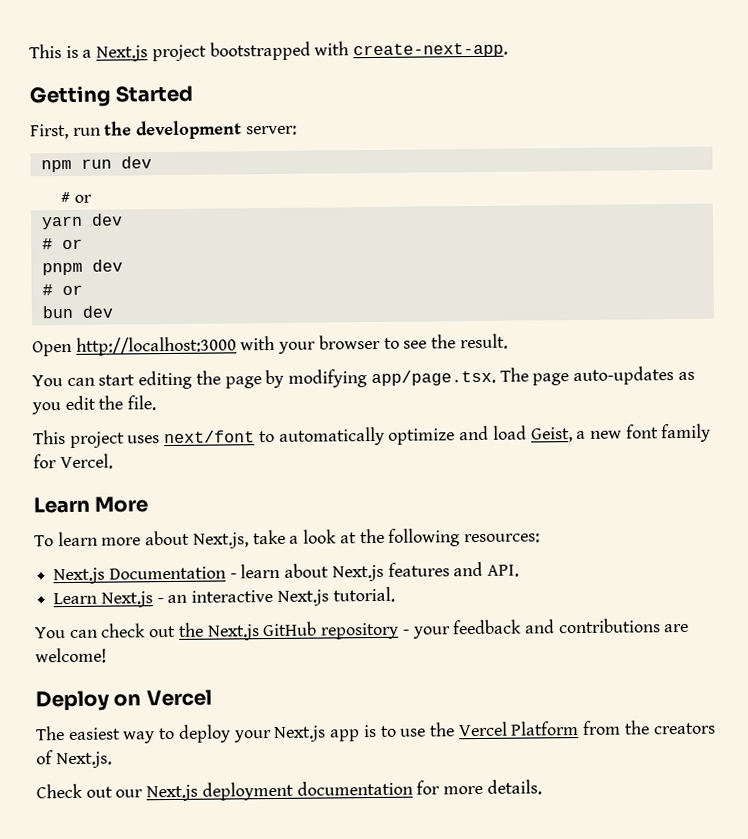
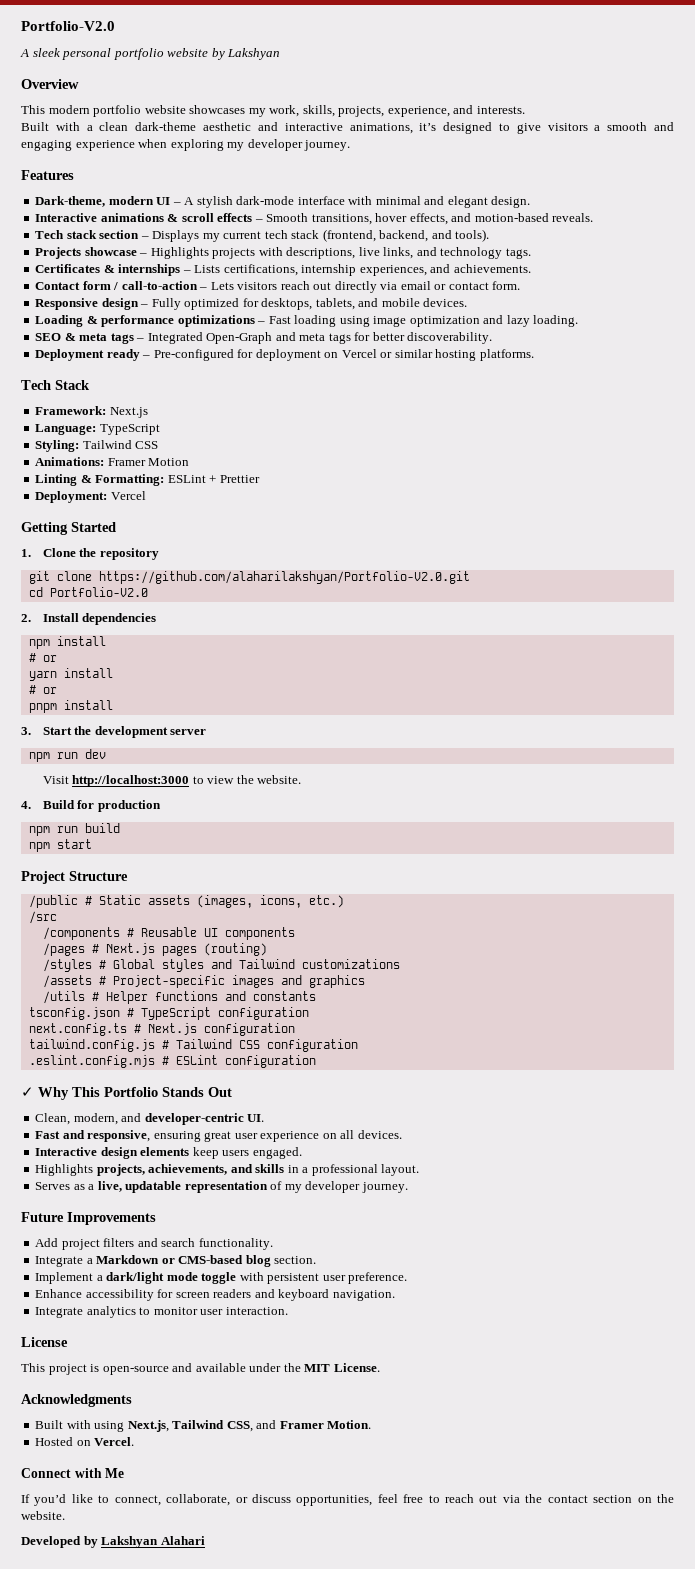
[29,41,509,62] [29,84,194,108] [30,123,101,140] This is a Next.js project bootstrapped with create-next-app. // Getting Started // First, run -> [21,21,115,31] [20,48,281,60] [21,79,79,89] [21,105,525,117] [21,122,674,134] [21,139,351,151] [21,170,74,180] [35,196,531,208] [35,213,594,225] [35,229,490,242] [35,247,531,259] [35,264,531,276] [35,281,521,293] [35,298,468,310] [35,315,579,327] [35,332,493,344] [35,349,534,361] [21,380,90,390] [35,406,148,418] [35,424,160,435] [35,440,159,452] [35,457,190,466] [35,474,260,486] [35,491,146,503] [21,522,116,535] [21,548,159,560] [28,571,470,584] [28,587,148,597] [21,613,157,625] [28,636,106,649] [28,653,57,662] [28,668,113,681] [28,685,57,694] [28,700,113,713] [21,727,72,735] Portfolio-V2.0 // A sleek personal portfolio website by Lakshyan // Overview // This modern portfolio website showcases my work, skills, projects, experience, and interests. // Built with a clean dark-theme aesthetic and interactive animations, it’s designed to give visitors a smooth and engaging experience when exploring my developer journey. // Features // Dark-theme, modern UI – A stylish dark-mode interface with minimal and elegant design. // Interactive animations & scroll effects – Smooth transitions, hover effects, and motion-based reveals. // Tech stack section – Displays my current tech stack (frontend, backend, and tools). // Projects showcase – Highlights projects with descriptions, live links, and technology tags. // Certificates & internships – Lists certifications, internship experiences, and achievements. // Contact form / call-to-action – Lets visitors reach out directly via email or contact form. // Responsive design – Fully optimized for desktops, tablets, and mobile devices. // Loading & performance optimizations – Fast loading using image optimization and lazy loading. // SEO & meta tags – Integrated Open-Graph and meta tags for better discoverability. // Deployment ready – Pre-configured for deployment on Vercel or similar hosting platforms. // Tech Stack // Framework: Next.js // Language: TypeScript // Styling: Tailwind CSS // Animations: Framer Motion // Linting & Formatting: ESLint + Prettier // Deployment: Vercel // Getting Started // 1. Clone the repository // git clone https://github.com/alaharilakshyan/Portfolio-V2.0.git // cd Portfolio-V2.0 // 2. Install dependencies // npm install // # or // yarn install // # or // pnpm install // 3. Start
[245,125,297,136] server: -> [170,729,207,735] server
[60,191,93,204] [40,213,123,230] [41,238,83,250] [41,259,123,276] [41,284,83,296] [41,305,113,319] [32,333,508,357] [32,366,695,390] [31,395,157,415] [33,423,712,448] [33,453,113,470] [33,496,149,514] [34,528,540,549] [53,561,520,585] [53,586,395,608] [35,618,690,641] [35,647,107,664] [35,689,212,712] [35,720,716,744] [36,750,112,769] [36,779,542,802] # or // yarn dev // # or // pnpm dev // # or // bun dev // Open http://localhost:3000 with your browser to see the result. // You can start editing the page by modifying app/page.tsx. The page auto-updates as you edit the file. // This project uses next/font to automatically optimize and load Geist, a new font family for Vercel. // Learn More // To learn more about Next.js, take a look at the following resources: // Next.js Documentation - learn about Next.js features and API. // Learn Next.js - an interactive Next.js tutorial. // You can check out the Next.js GitHub repository - your feedback and contributions are welcome! // Deploy on Vercel // The easiest way to deploy your Next.js app is to use the Vercel Platform from the creators of Next.js. // Check out our Next.js deployment documentation for more details. -> [42,775,302,787] [21,800,161,812] [28,823,120,836] [28,839,92,852] [21,871,128,884] [28,895,344,908] [28,911,57,924] [42,927,295,940] [42,943,267,956] [42,959,400,972] [42,975,365,988] [42,991,316,1004] [28,1007,309,1020] [28,1023,295,1036] [28,1039,358,1052] [28,1055,316,1068] [21,1087,232,1100] [35,1113,265,1125] [35,1130,402,1142] [35,1147,302,1159] [35,1164,420,1176] [35,1181,408,1193] [21,1212,156,1225] [35,1238,273,1250] [35,1255,317,1267] [35,1272,408,1284] [35,1289,395,1301] [35,1306,288,1318] [21,1337,68,1347] [21,1363,380,1375] [21,1394,132,1407] [35,1420,372,1432] [35,1437,135,1446] [21,1468,125,1478] [21,1494,675,1506] [21,1511,65,1520] [21,1536,205,1548] Visit http://localhost:3000 to view the website. // 4. Build for production // npm run build // npm start // Project Structure // /public # Static assets (images, icons, etc.) // /src // /components # Reusable UI components // /pages # Next.js pages (routing) // /styles # Global styles and Tailwind customizations // /assets # Project-specific images and graphics // /utils # Helper functions and constants // tsconfig.json # TypeScript configuration // next.config.ts # Next.js configuration // tailwind.config.js # Tailwind CSS configuration // .eslint.config.mjs # ESLint configuration // ✓ Why This Portfolio Stands Out // Clean, modern, and developer-centric UI. // Fast and responsive, ensuring great user experience on all devices. // Interactive design elements keep users engaged. // Highlights projects, achievements, and skills in a professional layout. // Serves as a live, updatable representation of my developer journey. // Future Improvements // Add project filters and search functionality. // Integrate a Markdown or CMS-based blog section. // Implement a dark/light mode toggle with persistent user preference. // Enhance accessibility for screen readers and keyboard navigation. // Integrate analytics to monitor user interaction. // License // This project is open-source and available under the MIT License. // Acknowledgments // Built with using Next.js, Tailwind CSS, and Framer Motion. // Hosted on Vercel. // Connect with Me // If you’d like to connect, collaborate, or discuss opportunities, feel free to reach out via the contact section on the website. // Developed by Lakshyan Alahari

